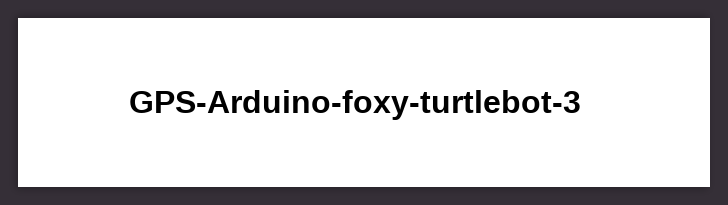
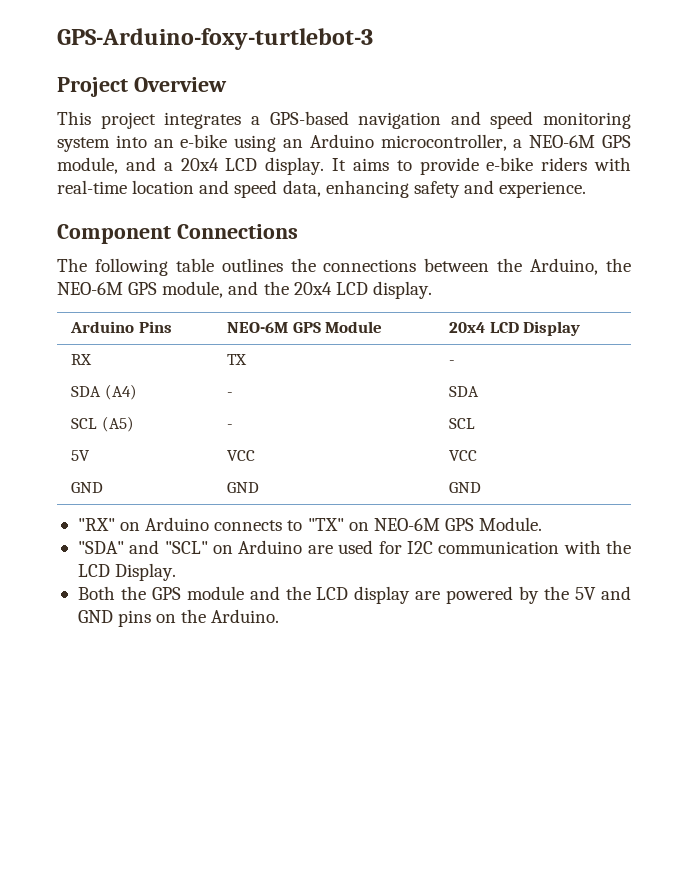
(581, 105) none -> [57,77,227,97] [57,111,631,129] [57,134,631,152] [57,157,631,175] [57,180,587,198] [57,224,298,244] [57,258,632,276] [57,281,432,299] [70,321,172,333] [227,321,383,333] [449,321,581,336] [71,354,93,365] [227,354,248,365] [449,360,456,365] [71,384,137,400] [227,392,234,397] [449,386,480,397] [71,416,134,432] [227,424,234,429] [449,418,476,429] [71,450,91,461] [227,450,256,461] [449,450,478,461] [71,482,104,493] [227,482,260,493] [449,482,482,493] [77,517,543,531] [77,540,631,554] [77,563,177,581] [77,586,631,604] [77,609,280,627] // Project Overview // This project integrates a GPS-based navigation and speed monitoring system into an e-bike using an Arduino microcontroller, a NEO-6M GPS module, and a 20x4 LCD display. It aims to provide e-bike riders with real-time location and speed data, enhancing safety and experience. // Component Connections // The following table outlines the connections between the Arduino, the NEO-6M GPS module, and the 20x4 LCD display. // Arduino Pins | NEO-6M GPS Module | 20x4 LCD Display // RX | TX | - // SDA (A4) | - | SDA // SCL (A5) | - | SCL // 5V | VCC | VCC // GND | GND | GND // "RX" on Arduino connects to "TX" on NEO-6M GPS Module. // "SDA" and "SCL" on Arduino are used for I2C communication with the LCD Display. // Both the GPS module and the LCD display are powered by the 5V and GND pins on the Arduino.

